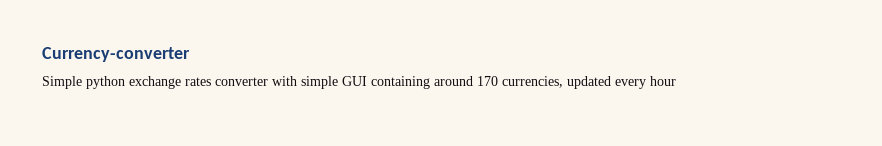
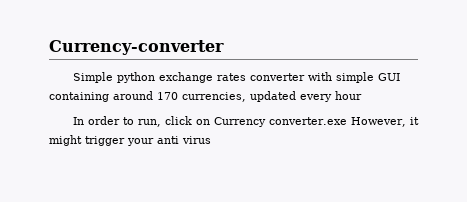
(676, 81) none -> [72,116,419,127] [49,135,211,146] // In order to run, click on Currency converter.exe However, it might trigger your anti virus

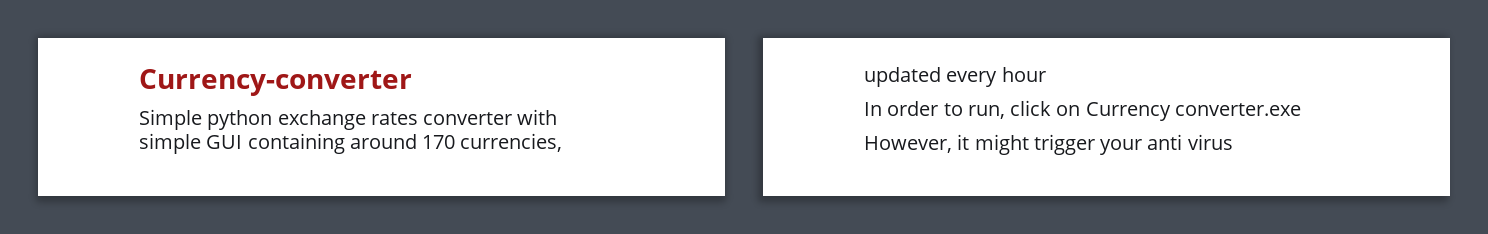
(347, 121) none -> (1301, 109) //

